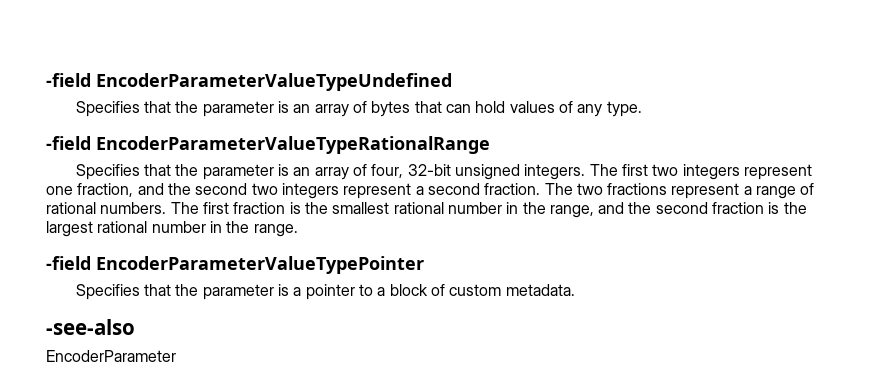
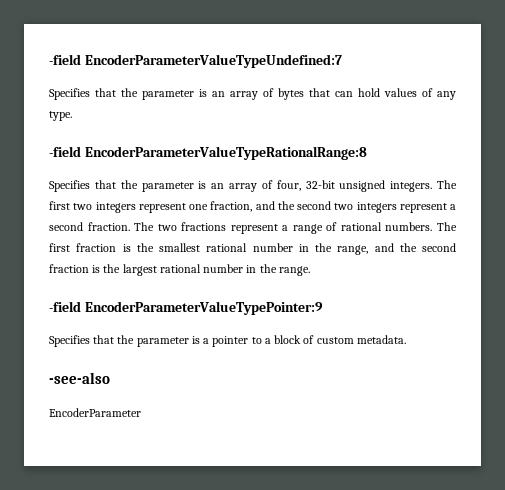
[46,73,452,91] -field EncoderParameterValueTypeUndefined -> [49,54,342,68] -field EncoderParameterValueTypeUndefined:7
[96,136,490,154] EncoderParameterValueTypeRationalRange -> [84,146,367,160] EncoderParameterValueTypeRationalRange:8
[96,256,424,274] EncoderParameterValueTypePointer -> [84,301,323,315] EncoderParameterValueTypePointer:9

